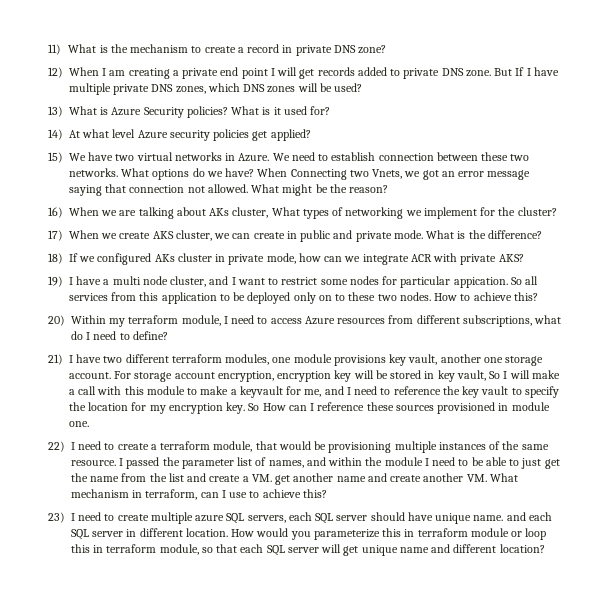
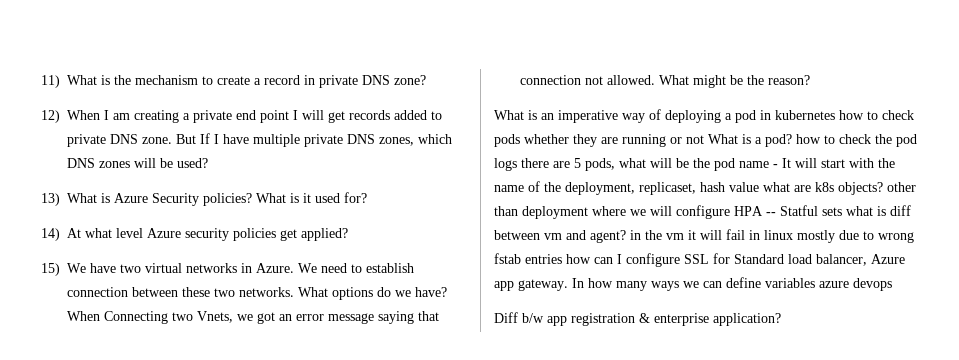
[48,207,557,219] [48,230,542,242] [48,253,524,265] [48,276,539,288] [69,292,538,304] [48,315,562,327] [71,331,168,340] [48,354,544,366] [69,370,560,382] [69,386,559,398] [69,402,550,414] [69,421,89,427] [48,441,549,453] [71,457,560,469] [71,473,518,485] [71,489,327,500] [48,512,552,524] [71,528,547,540] [71,544,545,556] 16) When we are talking about AKs cluster, What types of networking we implement for the cluster? // 17) When we create AKS cluster, we can create in public and private mode. What is the difference? // 18) If we configured AKs cluster in private mode, how can we integrate ACR with private AKS? // 19) I have a multi node cluster, and I want to restrict some nodes for particular appication. So all services from this application to be deployed only on to these two nodes. How to achieve this? // 20) Within my terraform module, I need to access Azure resources from different subscriptions, what do I need to define? // 21) I have two different terraform modules, one module provisions key vault, another one storage account. For storage account encryption, encryption key will be stored in key vault, So I will make a call with this module to make a keyvault for me, and I need to reference the key vault to specify the location for my encryption key. So How can I reference these sources provisioned in module one. // 22) I need to create a terraform module, that would be provisioning multiple instances of the same resource. I passed the parameter list of names, and within the module I need to be able to just get the name from the list and create a VM. get another name and create another VM. What mechanism in terraform, can I use to achieve this? // 23) I need to create multiple azure SQL servers, each SQL server should have unique name. and each SQL server in different location. How would you parameterize this in terraform module or loop this in terraform module, so that each SQL server will get unique name and different location? -> [494,109,914,123] [494,134,917,147] [494,158,895,171] [494,181,916,195] [494,205,911,219] [494,229,914,243] [494,253,905,267] [494,277,892,291] [494,312,781,326] What is an imperative way of deploying a pod in kubernetes how to check pods whether they are running or not What is a pod? how to check the pod logs there are 5 pods, what will be the pod name - It will start with the name of the deployment, replicaset, hash value what are k8s objects? other than deployment where we will configure HPA -- Statful sets what is diff between vm and agent? in the vm it will fail in linux mostly due to wrong fstab entries how can I configure SSL for Standard load balancer, Azure app gateway. In how many ways we can define variables azure devops // Diff b/w app registration & enterprise application?

